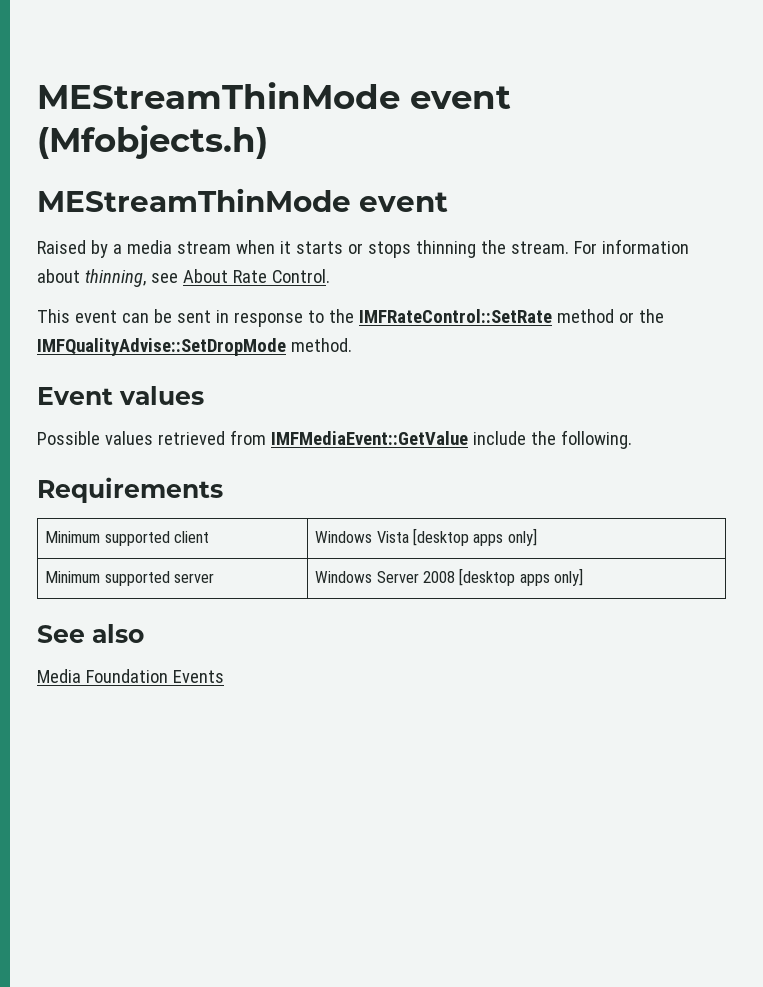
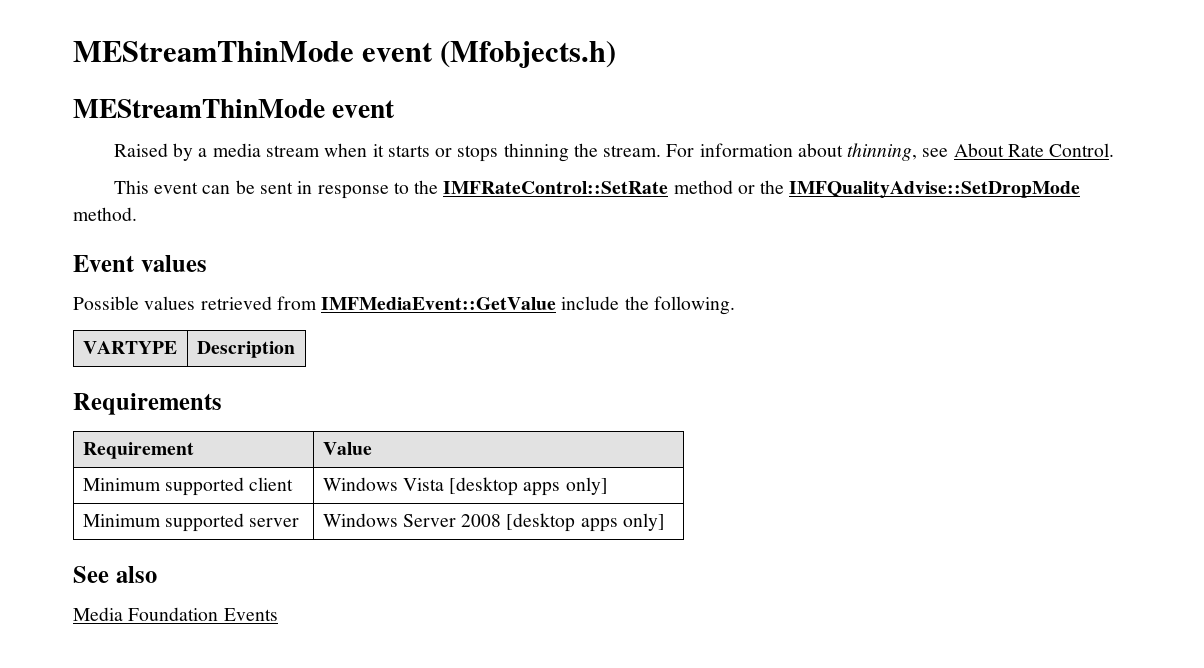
(632, 439) none -> [82,341,177,354] [196,341,295,358] // VARTYPE | Description
(223, 490) none -> [82,442,194,459] [322,442,372,455] // Requirement | Value

